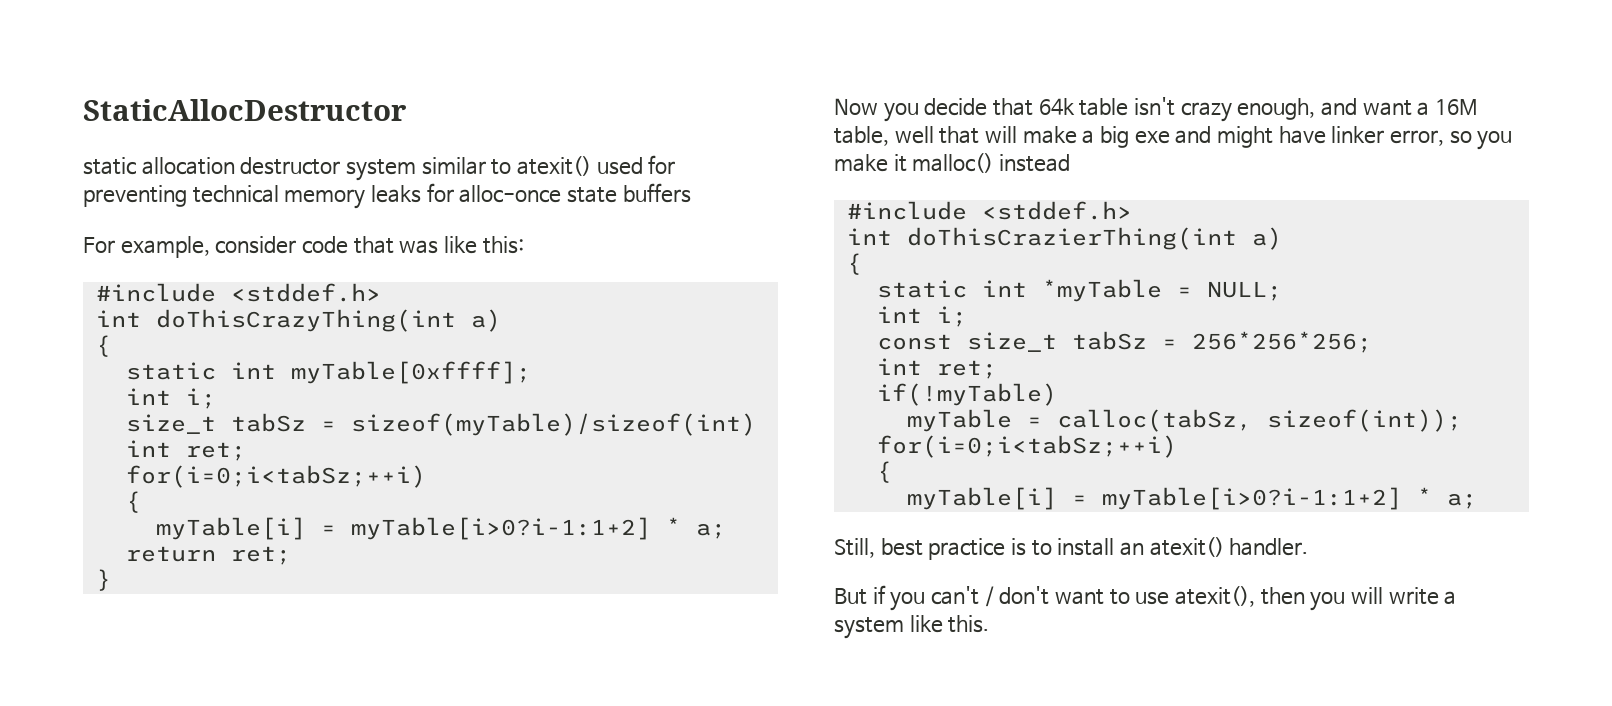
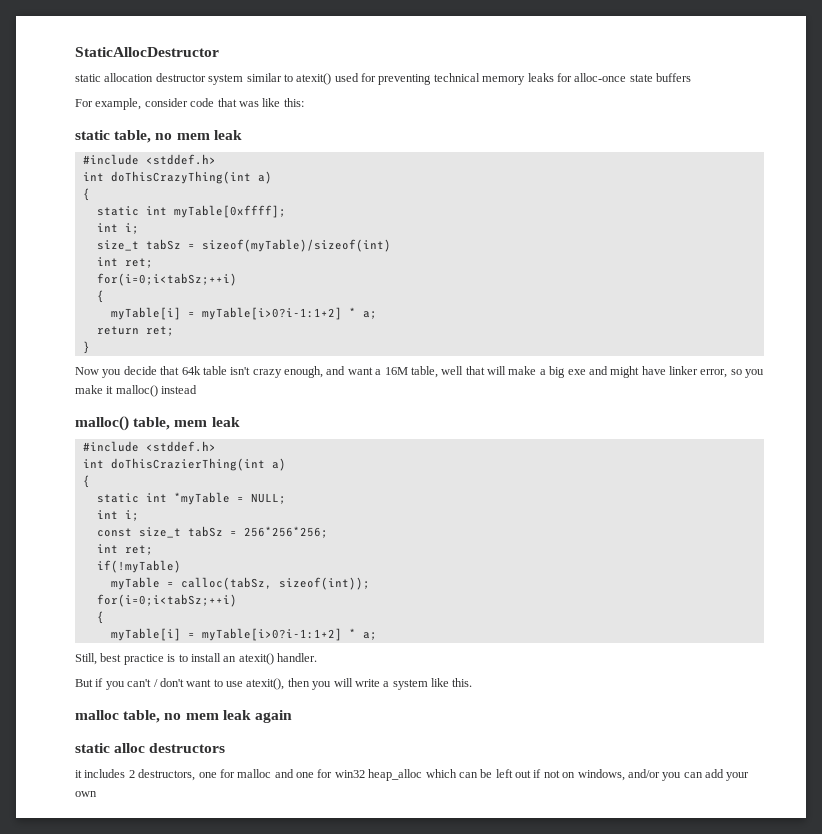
(524, 245) none -> [75,130,242,143] // static table, no mem leak
(1071, 163) none -> [75,416,240,431] // malloc() table, mem leak
(990, 624) none -> [75,710,292,723] [75,743,226,753] [75,769,750,781] [75,791,97,797] // malloc table, no mem leak again // static alloc destructors // it includes 2 destructors, one for malloc and one for win32 heap_alloc which can be left out if not on windows, and/or you can add your own

